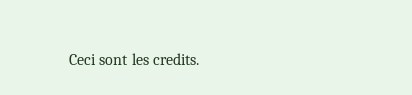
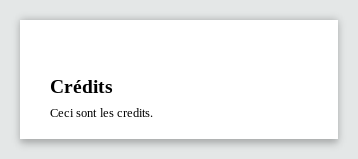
(69, 59) none -> [50,80,113,93] Crédits //

